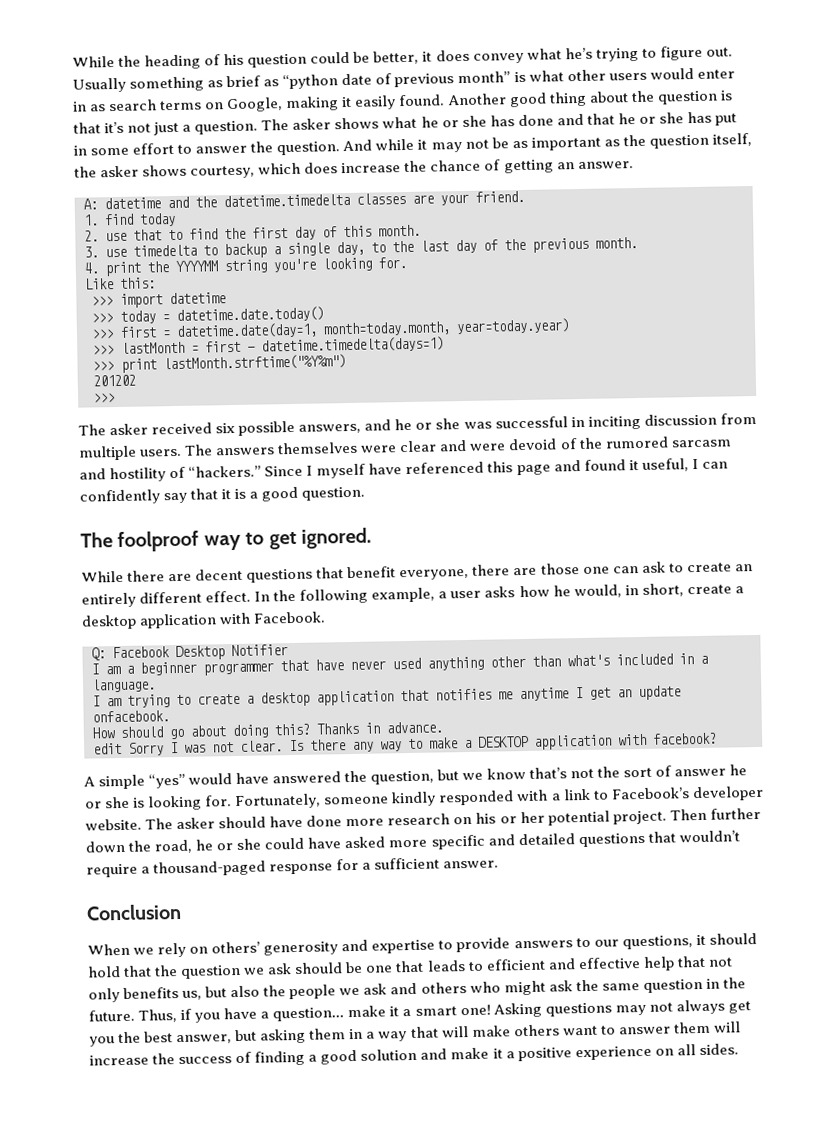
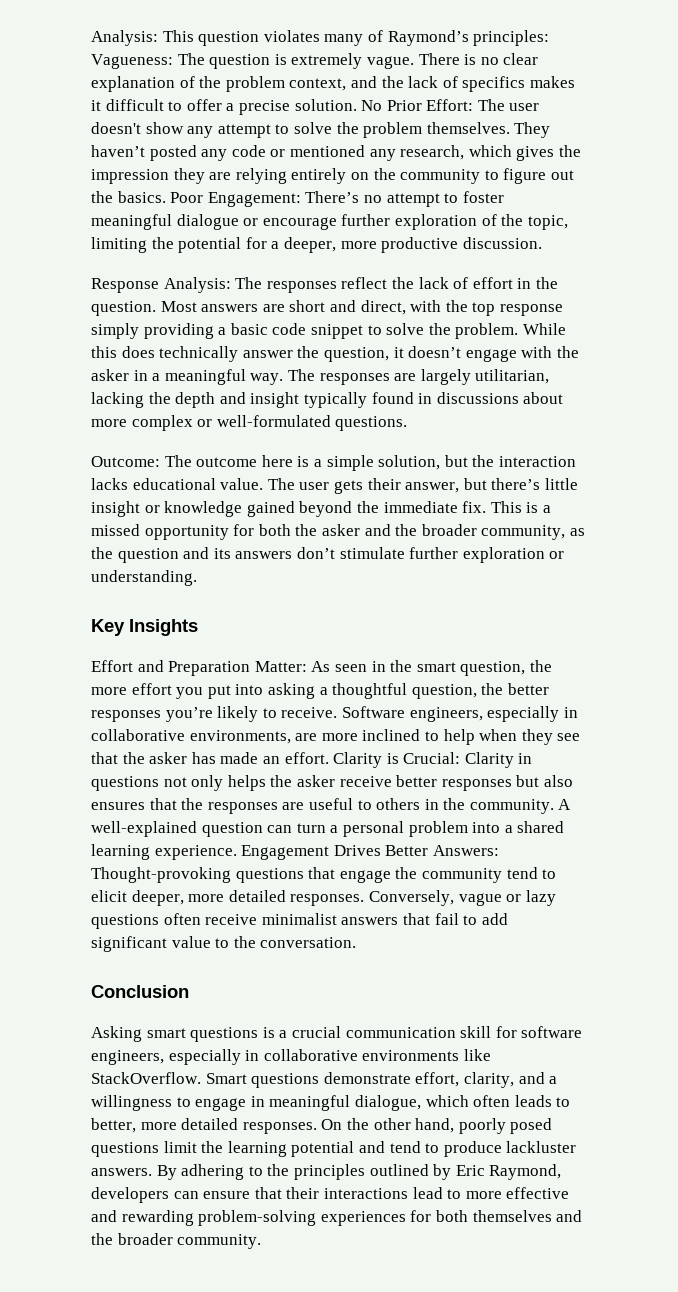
[72,45,733,70] [72,67,735,93] [72,90,733,113] [73,111,738,136] [73,132,752,156] [74,159,634,179] [83,190,525,210] [83,212,176,227] [84,224,421,242] [84,236,638,259] [84,256,407,277] [85,277,156,290] [92,292,226,308] [92,306,324,324] [92,318,570,339] [93,336,444,355] [93,354,346,373] [93,374,136,387] [94,393,116,403] [78,412,757,436] [78,436,732,461] [79,458,728,483] [79,486,366,505] [80,527,372,553] [81,561,753,583] [81,583,744,608] [81,611,327,630] [91,644,288,661] [91,653,708,676] [91,678,156,693] [92,685,681,708] [92,710,170,723] [92,721,443,740] [93,732,717,756] [83,764,747,790] [85,785,764,811] [85,807,761,831] [85,830,740,854] [86,857,500,878] [86,903,182,921] [87,933,757,958] [87,955,733,979] [88,977,746,1003] [88,999,751,1023] [89,1021,741,1047] [89,1043,739,1066] While the heading of his question could be better, it does convey what he’s trying to figure out. Usually something as brief as “python date of previous month” is what other users would enter in as search terms on Google, making it easily found. Another good thing about the question is that it’s not just a question. The asker shows what he or she has done and that he or she has put in some effort to answer the question. And while it may not be as important as the question itself, the asker shows courtesy, which does increase the chance of getting an answer. // A: datetime and the datetime.timedelta classes are your friend. // 1. find today // 2. use that to find the first day of this month. // 3. use timedelta to backup a single day, to the last day of the previous month. // 4. print the YYYYMM string you're looking for. // Like this: // >>> import datetime // >>> today = datetime.date.today() // >>> first = datetime.date(day=1, month=today.month, year=today.year) // >>> lastMonth = first - datetime.timedelta(days=1) // >>> print lastMonth.strftime("%Y%m") // 201202 // >>> // The asker received six possible answers, and he or she was successful in inciting discussion from multiple users. The answers themselves were clear and were devoid of the rumored sarcasm and hostility of “hackers.” Since I myself have referenced this page and found it useful, I can confidently say that it is a good question. // The foolproof way to get ignored. // While there are decent questions that benefit everyone, there are those one can ask to create an entirely different effect. In the following example, a user asks how he would, in short, create a desktop application with Facebook. // Q: Facebook Desktop Notifier // I am a beginner programmer that have never used anything other than what's included in a language. // I am trying to create a desktop application that notifies me anytime I get an update onfacebook. // How should go about doing this? Thanks in advance. // edit Sorry I was not clear. Is there any way to make a DESKTOP application with facebook? // A simple “yes” would have answered the question, but we know that’s not the sort of answer he or she is looking for. Fortunately, someone kindly responded with a link to Facebook’s developer website. The asker should have done more research on his or her potential project. Then further down the road, he or she could have asked more specific and detailed questions that wouldn’t require a thousand-paged response for a sufficient answer. // Conclusion // When we rely on others’ generosity and expertise to provide answers to our questions, it should hold that the question we ask should be one that leads to efficient and effective help that not only benefits us, but also the people we ask and others who might ask the same question in the future. Thus, if you have a question… make it a smart one! Asking questions may not always get you the best answer, but asking them in a way that will make others want to answer them will increase the success of finding a good solution and make it a positive experience on all sides. -> [91,30,550,46] [91,53,539,69] [91,76,575,92] [91,99,540,115] [91,122,551,138] [91,145,581,161] [91,168,574,184] [91,191,504,207] [91,214,568,230] [91,237,542,253] [91,277,558,293] [91,300,563,316] [91,323,566,339] [91,346,579,362] [91,369,550,385] [91,392,564,408] [91,415,408,431] [91,455,576,471] [91,478,578,494] [91,501,551,517] [91,524,585,540] [91,547,565,563] [91,570,197,586] [91,619,198,636] [91,660,552,676] [91,683,549,699] [91,706,578,722] [91,729,581,745] [91,752,533,768] [91,775,573,791] [91,798,572,814] [91,821,565,837] [91,844,499,860] [91,867,557,883] [91,890,556,906] [91,913,508,929] [91,936,357,952] [91,985,189,998] [91,1026,583,1042] [91,1049,491,1065] [91,1072,558,1088] [91,1095,571,1111] [91,1118,553,1134] [91,1141,577,1157] [91,1164,562,1180] [91,1187,570,1203] [91,1210,583,1226] [91,1233,262,1249] Analysis: This question violates many of Raymond’s principles: Vagueness: The question is extremely vague. There is no clear explanation of the problem context, and the lack of specifics makes it difficult to offer a precise solution. No Prior Effort: The user doesn't show any attempt to solve the problem themselves. They haven’t posted any code or mentioned any research, which gives the impression they are relying entirely on the community to figure out the basics. Poor Engagement: There’s no attempt to foster meaningful dialogue or encourage further exploration of the topic, limiting the potential for a deeper, more productive discussion. // Response Analysis: The responses reflect the lack of effort in the question. Most answers are short and direct, with the top response simply providing a basic code snippet to solve the problem. While this does technically answer the question, it doesn’t engage with the asker in a meaningful way. The responses are largely utilitarian, lacking the depth and insight typically found in discussions about more complex or well-formulated questions. // Outcome: The outcome here is a simple solution, but the interaction lacks educational value. The user gets their answer, but there’s little insight or knowledge gained beyond the immediate fix. This is a missed opportunity for both the asker and the broader community, as the question and its answers don’t stimulate further exploration or understanding. // Key Insights // Effort and Preparation Matter: As seen in the smart question, the more effort you put into asking a thoughtful question, the better responses you’re likely to receive. Software engineers, especially in collaborative environments, are more inclined to help when they see that the asker has made an effort. Clarity is Crucial: Clarity in questions not only helps the asker receive better responses but also ensures that the responses are useful to others in the community. A well-explained question can turn a personal problem into a shared learning experience. Engagement Drives Better Answers: Thought-provoking questions that engage the community tend to elicit deeper, more detailed responses. Conversely, vague or lazy questions often receive minimalist answers that fail to add significant value to the conversation. // Conclusion // Asking smart questions is a crucial communication skill for software engineers, especially in collaborative environments like StackOverflow. Smart questions demonstrate effort, clarity, and a willingness to engage in meaningful dialogue, which often leads to better, more detailed responses. On the other hand, poorly posed questions limit the learning potential and tend to produce lackluster answers. By adhering to the principles outlined by Eric Raymond, developers can ensure that their interactions lead to more effective and rewarding problem-solving experiences for both themselves and the broader community.

